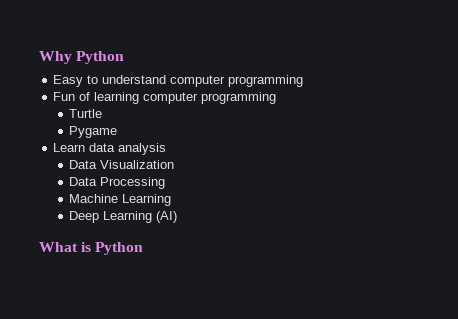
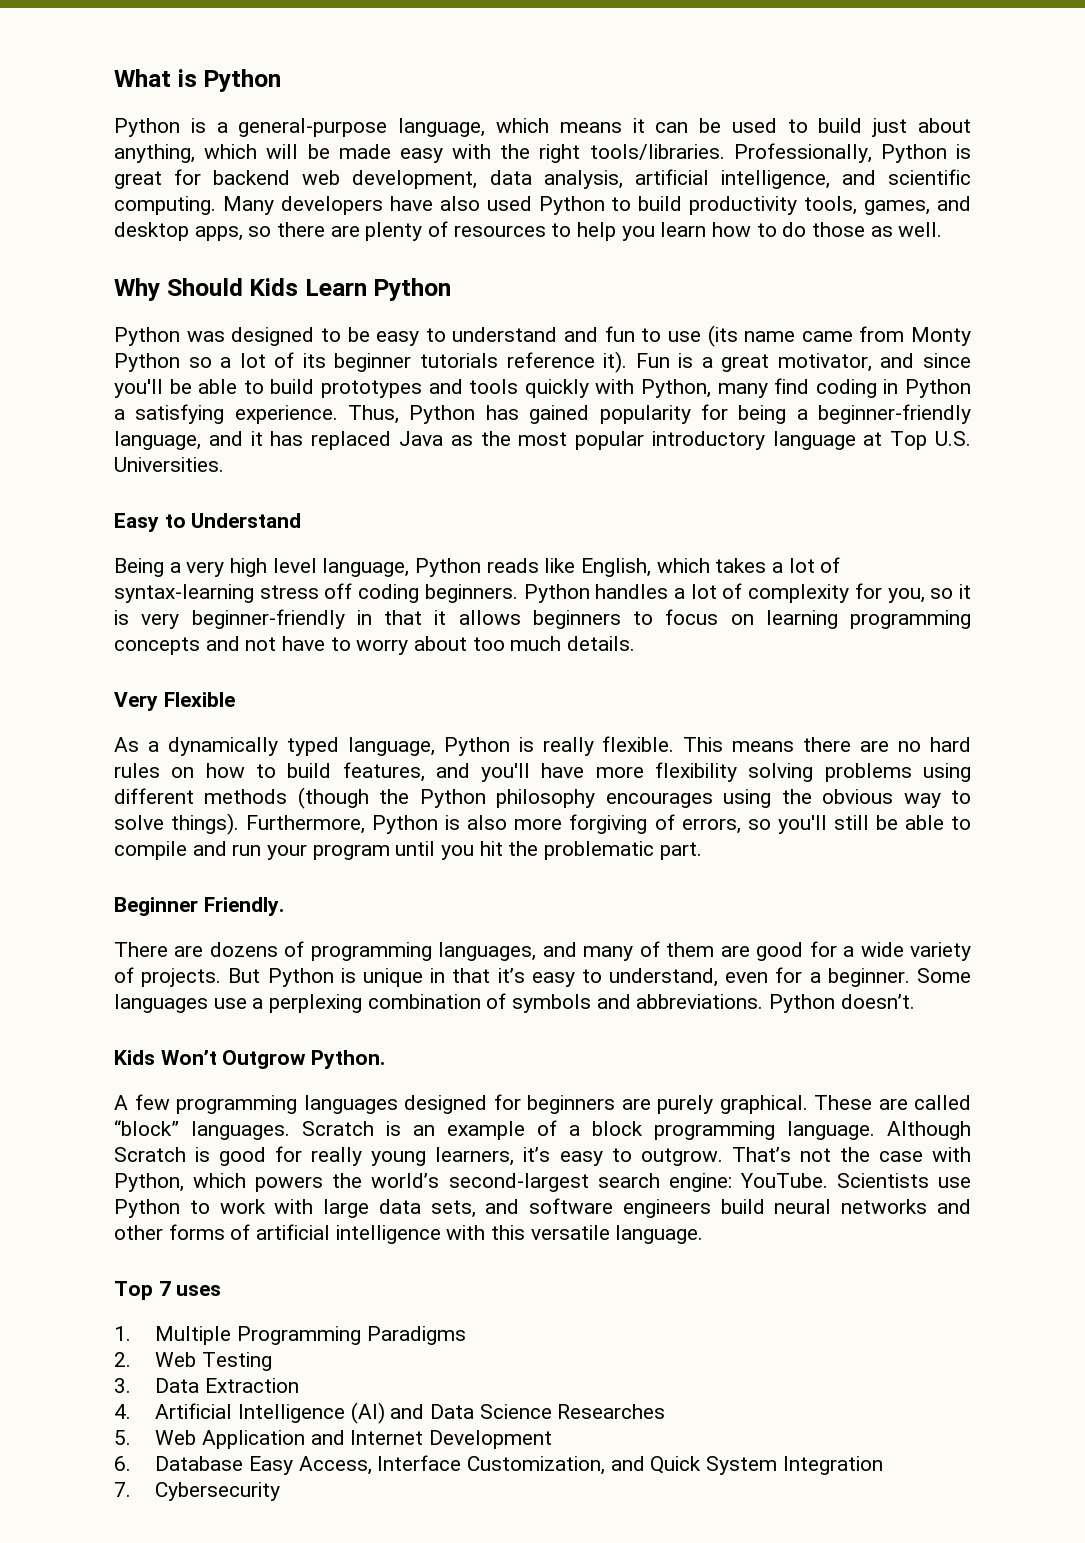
[39,51,125,64] [53,75,304,87] [53,92,277,104] [69,109,103,118] [69,126,118,138] [53,143,167,155] [69,160,175,169] [69,177,166,189] [69,194,172,206] [69,211,178,223] [39,242,144,255] Why Python // Easy to understand computer programming // Fun of learning computer programming // Turtle // Pygame // Learn data analysis // Data Visualization // Data Processing // Machine Learning // Deep Learning (AI) // What is Python -> [114,69,282,92] [114,118,972,137] [114,143,971,163] [114,169,972,189] [114,196,971,215] [114,221,943,241] [114,278,452,301] [114,325,971,347] [114,351,971,373] [114,378,972,398] [114,404,972,424] [114,431,972,450] [114,457,224,472] [114,513,302,532] [114,557,841,577] [114,583,971,603] [114,609,971,629] [114,636,636,655] [114,692,235,711] [114,736,972,756] [114,762,971,782] [114,787,972,809] [114,813,971,835] [114,841,702,860] [114,897,284,916] [114,941,972,961] [114,967,971,987] [114,993,915,1013] [114,1050,386,1069] [114,1094,971,1114] [114,1120,971,1140] [114,1146,971,1166] [114,1173,972,1192] [114,1198,971,1218] [114,1224,704,1244] [114,1281,222,1300] [114,1326,466,1345] [114,1352,273,1371] [114,1378,300,1393] [114,1402,666,1424] [114,1430,553,1449] [114,1455,883,1475] [114,1482,281,1501] What is Python // Python is a general-purpose language, which means it can be used to build just about anything, which will be made easy with the right tools/libraries. Professionally, Python is great for backend web development, data analysis, artificial intelligence, and scientific computing. Many developers have also used Python to build productivity tools, games, and desktop apps, so there are plenty of resources to help you learn how to do those as well. // Why Should Kids Learn Python // Python was designed to be easy to understand and fun to use (its name came from Monty Python so a lot of its beginner tutorials reference it). Fun is a great motivator, and since you'll be able to build prototypes and tools quickly with Python, many find coding in Python a satisfying experience. Thus, Python has gained popularity for being a beginner-friendly language, and it has replaced Java as the most popular introductory language at Top U.S. Universities. // Easy to Understand // Being a very high level language, Python reads like English, which takes a lot of syntax-learning stress off coding beginners. Python handles a lot of complexity for you, so it is very beginner-friendly in that it allows beginners to focus on learning programming concepts and not have to worry about too much details. // Very Flexible // As a dynamically typed language, Python is really flexible. This means there are no hard rules on how to build features, and you'll have more flexibility solving problems using different methods (though the Python philosophy encourages using the obvious way to solve things). Furthermore, Python is also more forgiving of errors, so you'll still be able to compile and run your program until you hit the problematic part. // Beginner Friendly. // There are dozens of programming languages, and many of them are good for a wide variety of projects. But Python is unique in that it’s easy to understand, even for a beginner. Some languages use a perplexing combination of symbols and abbreviations. Python doesn’t. // Kids Won’t Outgrow Python. // A few programming languages designed for beginners are purely graphical. These are called “block” languages. Scratch is an example of a block programming language. Although Scratch is good for really young learners, it’s easy to outgrow. That’s not the case with Python, which powers the world’s second-largest search engine: YouTube. Scientists use Python to work with large data sets, and software engineers build neural networks and other forms of artificial intelligence with this versatile language. // Top 7 uses // 1. Multiple Programming Paradigms // 2. Web Testing // 3. Data Extraction // 4. Artificial Intelligence (AI) and Data Science Researches // 5. Web Application and Internet Development // 6. Database Easy Access, Interface Customization, and Quick System Integration // 7. Cybersecurity

